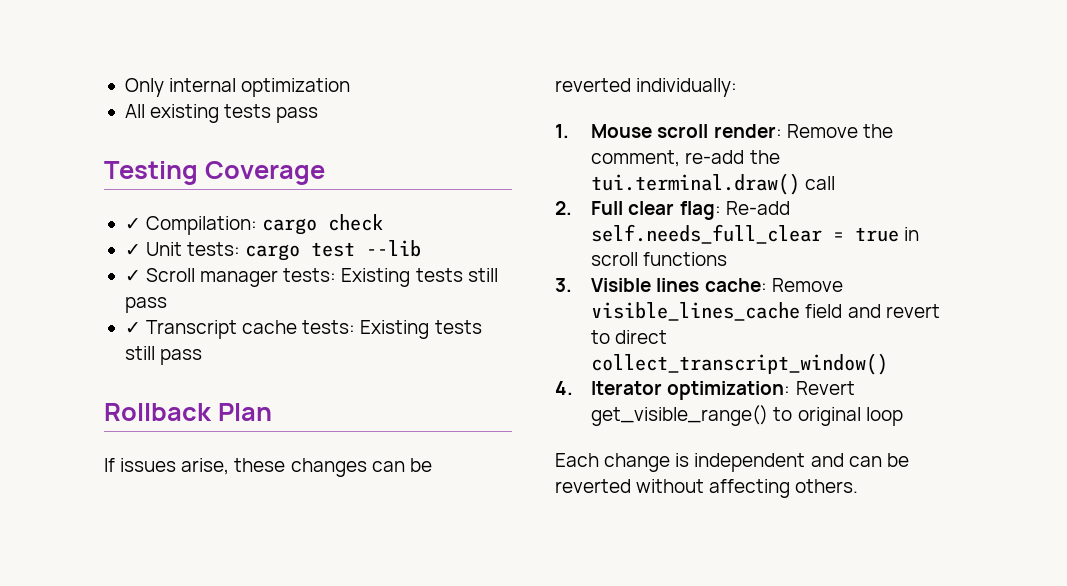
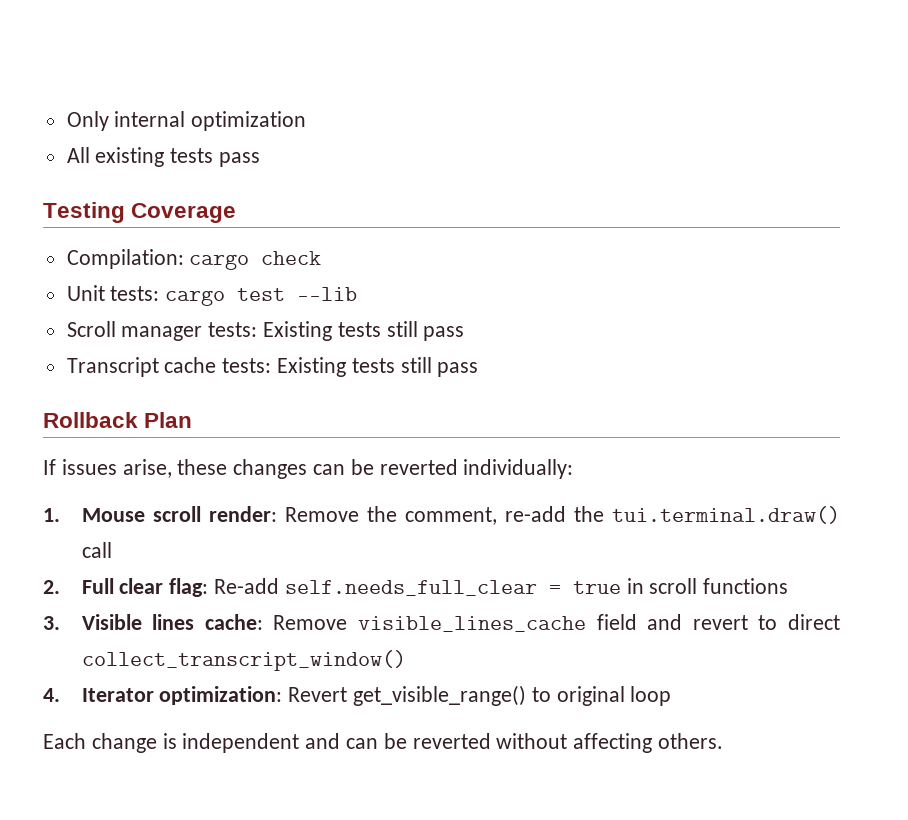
[124,218,141,230] ✓ -> (237, 213) none
[124,244,141,256] ✓ -> (322, 258) none
[124,270,141,282] ✓ -> (358, 294) none
[124,322,141,334] ✓ -> (465, 333) none

